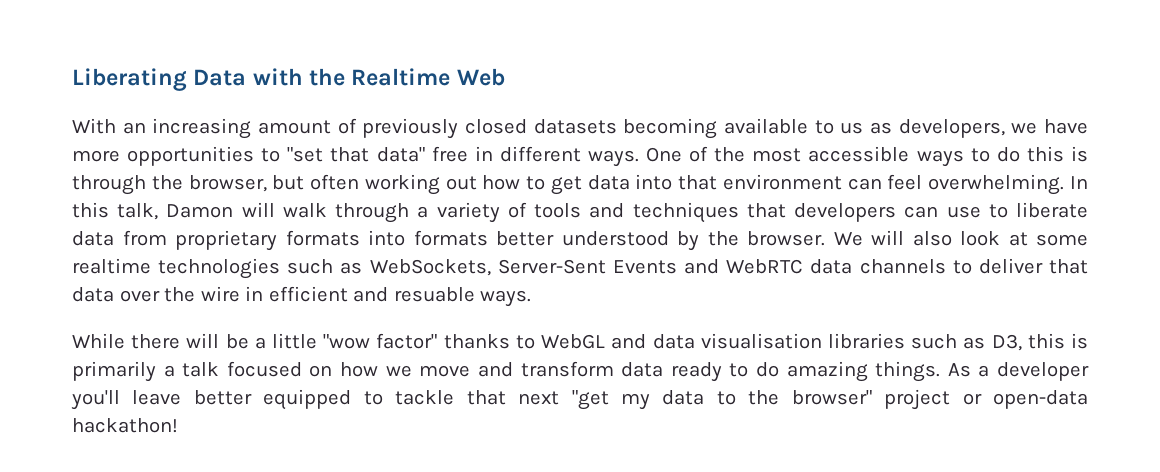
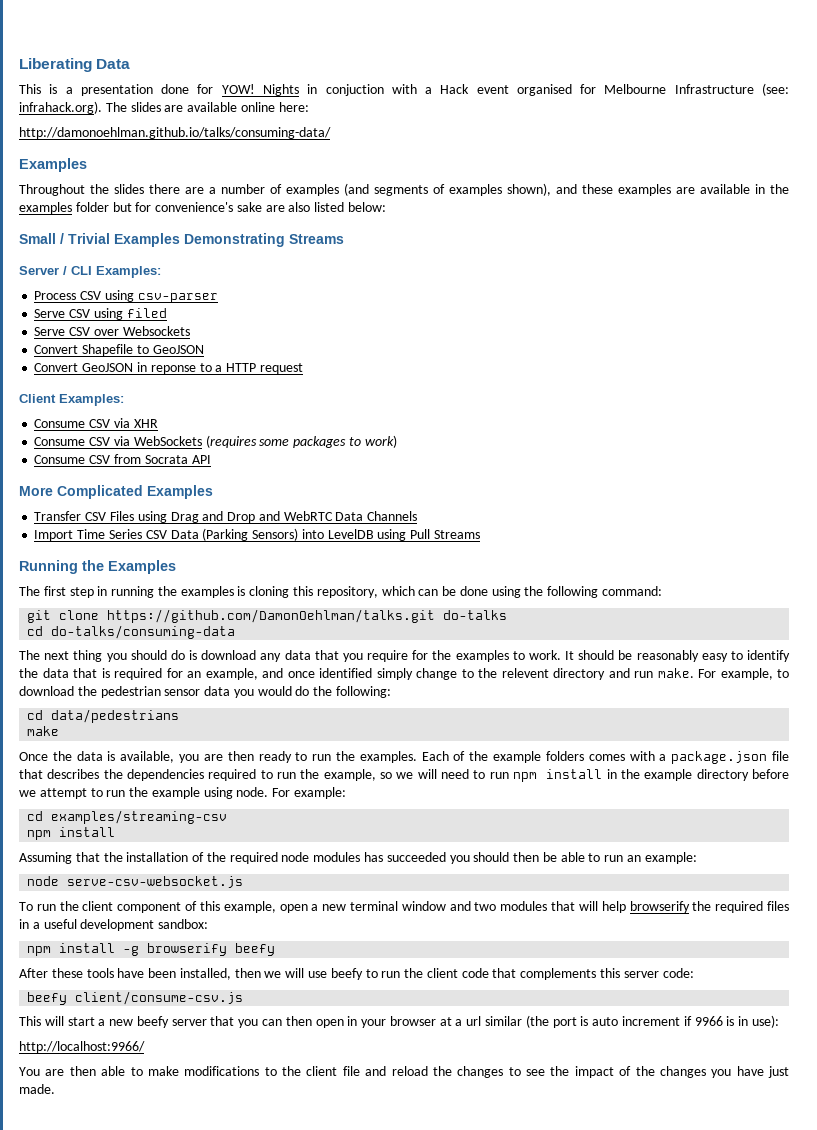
[252,68,505,86] [72,118,1088,139] [72,146,1088,167] [72,174,1088,195] [72,202,1089,223] [72,230,1088,251] [72,258,1089,279] [72,286,532,307] [72,333,1088,351] [72,361,1089,382] [71,389,1088,410] [72,418,178,433] with the Realtime Web // With an increasing amount of previously closed datasets becoming available to us as developers, we have more opportunities to "set that data" free in different ways. One of the most accessible ways to do this is through the browser, but often working out how to get data into that environment can feel overwhelming. In this talk, Damon will walk through a variety of tools and techniques that developers can use to liberate data from proprietary formats into formats better understood by the browser. We will also look at some realtime technologies such as WebSockets, Server-Sent Events and WebRTC data channels to deliver that data over the wire in efficient and resuable ways. // While there will be a little "wow factor" thanks to WebGL and data visualisation libraries such as D3, this is primarily a talk focused on how we move and transform data ready to do amazing things. As a developer you'll leave better equipped to tackle that next "get my data to the browser" project or open-data hackathon! -> [19,83,790,96] [19,101,309,114] [19,127,331,139] [19,158,87,172] [19,183,789,196] [19,202,387,214] [19,233,344,247] [19,266,161,278] [34,290,218,303] [34,308,167,320] [34,326,190,336] [34,344,204,356] [34,362,303,374] [19,394,124,406] [34,418,158,428] [34,435,397,448] [34,454,211,464] [19,485,213,499] [34,511,418,523] [34,528,480,541] [19,560,176,574] [19,586,663,598] [27,609,508,623] [27,625,236,639] [19,650,790,662] [19,668,789,680] [19,686,392,698] [27,709,180,723] [27,726,60,736] [19,751,790,764] [19,769,790,782] [19,787,347,799] [27,810,228,824] [27,827,116,840] [19,852,697,864] [27,876,244,888] [19,901,790,913] [19,919,209,931] [27,943,276,956] [19,968,694,980] [27,991,244,1005] [19,1015,779,1028] [19,1041,145,1053] [19,1066,789,1078] [19,1084,55,1094] // This is a presentation done for YOW! Nights in conjuction with a Hack event organised for Melbourne Infrastructure (see: infrahack.org). The slides are available online here: // http://damonoehlman.github.io/talks/consuming-data/ // Examples // Throughout the slides there are a number of examples (and segments of examples shown), and these examples are available in the examples folder but for convenience's sake are also listed below: // Small / Trivial Examples Demonstrating Streams // Server / CLI Examples: // Process CSV using csv-parser // Serve CSV using filed // Serve CSV over Websockets // Convert Shapefile to GeoJSON // Convert GeoJSON in reponse to a HTTP request // Client Examples: // Consume CSV via XHR // Consume CSV via WebSockets (requires some packages to work) // Consume CSV from Socrata API // More Complicated Examples // Transfer CSV Files using Drag and Drop and WebRTC Data Channels // Import Time Series CSV Data (Parking Sensors) into LevelDB using Pull Streams // Running the Examples // The first step in running the examples is cloning this repository, which can be done using the following command: // git clone https://github.com/DamonOehlman/talks.git do-talks // cd do-talks/consuming-data // The next thing you should do is download any data that you require for the examples to work. It should be reasonably easy to identify the data that is required for an example, and once identified simply change to the relevent directory and run make. For example, to download the pedestrian sensor data you would do the following: // cd data/pedestrians // make // Once the data is available, you are then ready to run the examples. Each of the example folders comes with a package.json file that describes the dependencies required to run the example, so we will need to run npm install in the example directory before we attempt to run the example using node. For example: // cd examples/streaming-csv // npm install // Assuming that the installation of the required node modules has succeeded you should then be able to run an example: // node serve-csv-websocket.js // To run the client component of this example, open a new terminal window and two modules that will help browserify the required files in a useful development sandbox: // npm install -g browserify beefy // After these tools have been installed, then we will use beefy to run the client code that complements this server code: // beefy client/consume-csv.js // This will start a new beefy server that you can then open in your browser at a url similar (the port is auto increment if 9966 is in use): // http://localhost:9966/ // You are then able to make modifications to the client file and reload the changes to see the impact of the changes you have just made.

